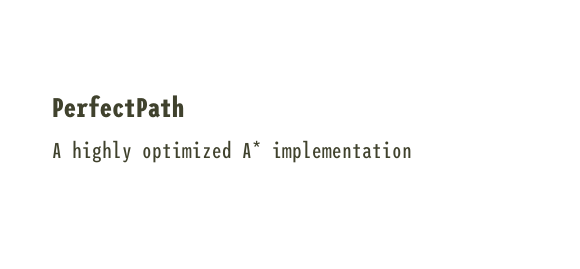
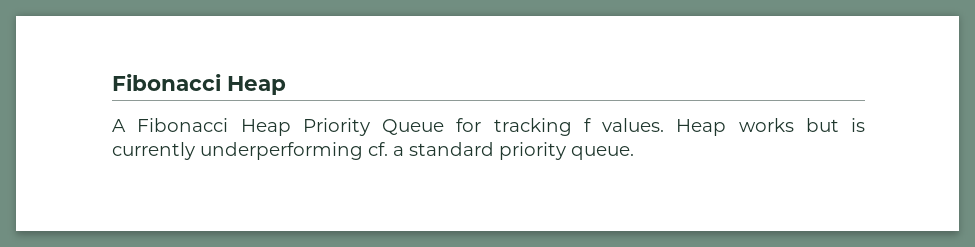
[52,95,184,118] PerfectPath -> [112,74,286,95] Fibonacci Heap
[72,140,412,163] highly optimized A* implementation -> [137,118,865,136] [112,142,634,160] Fibonacci Heap Priority Queue for tracking f values. Heap works but is currently underperforming cf. a standard priority queue.

